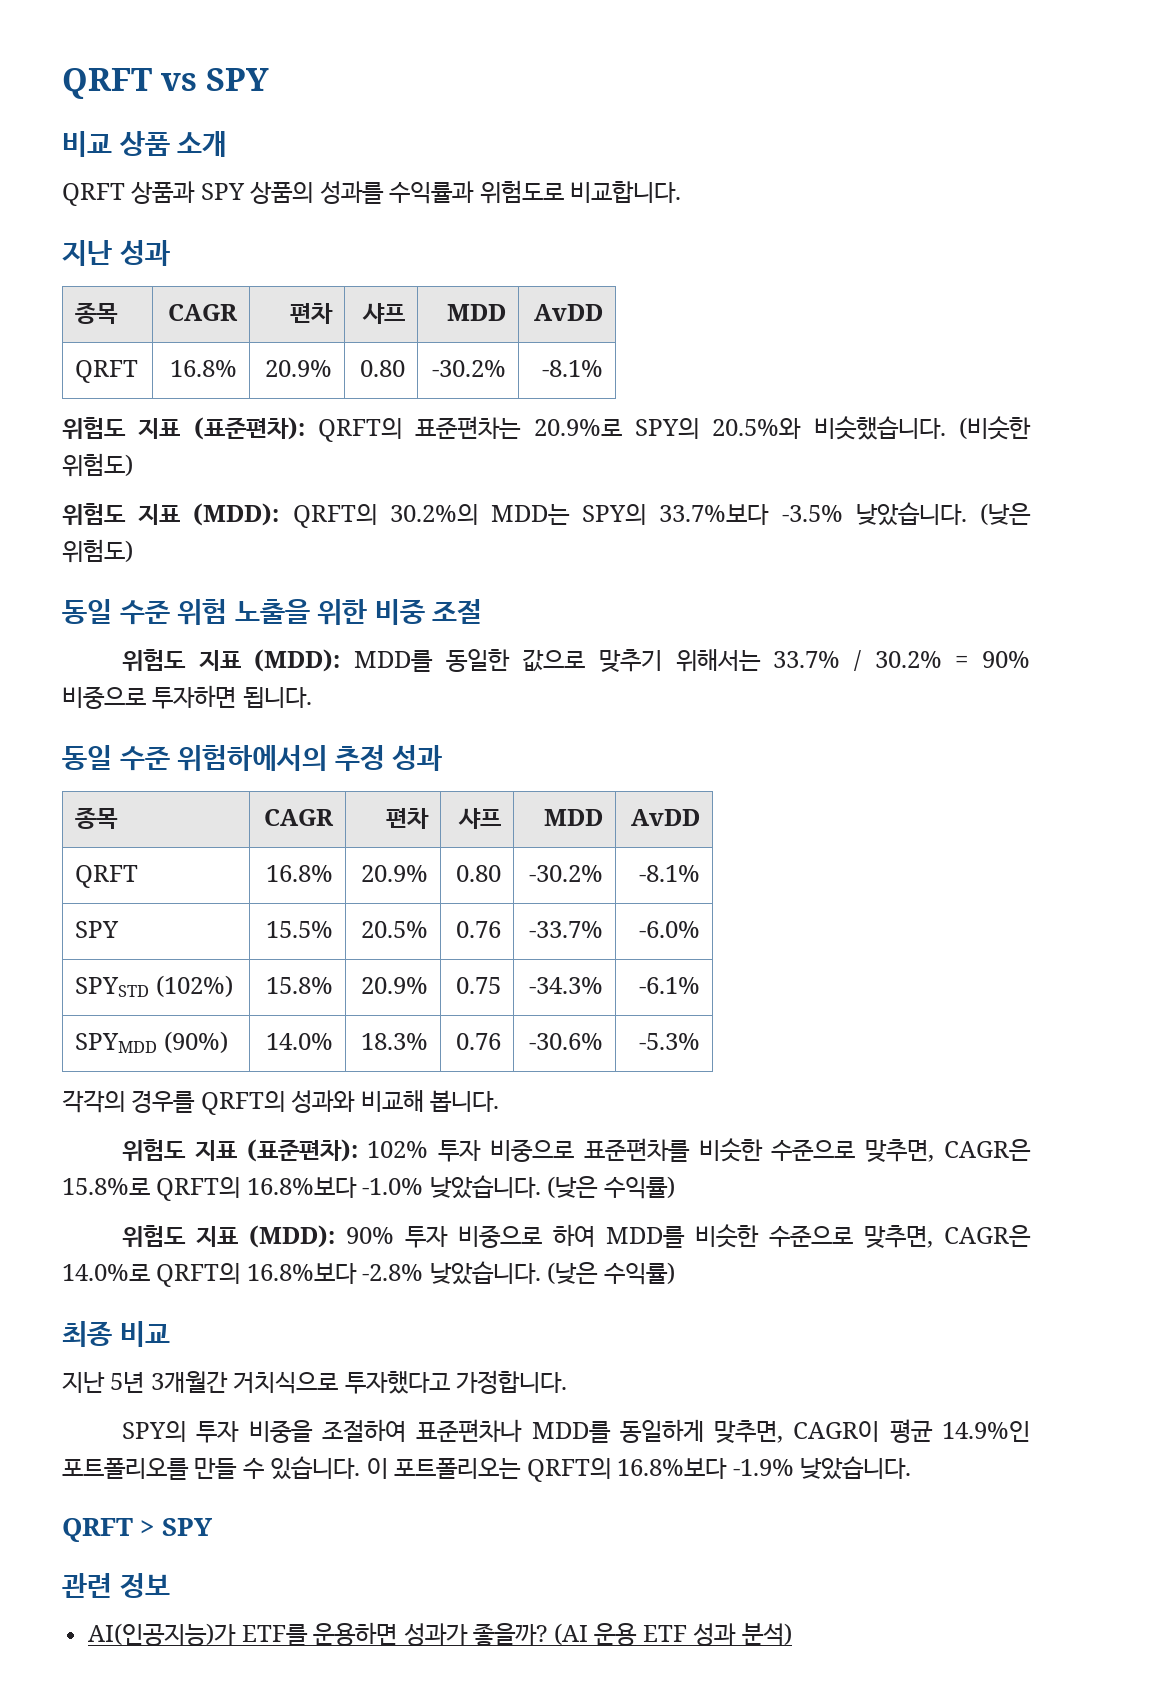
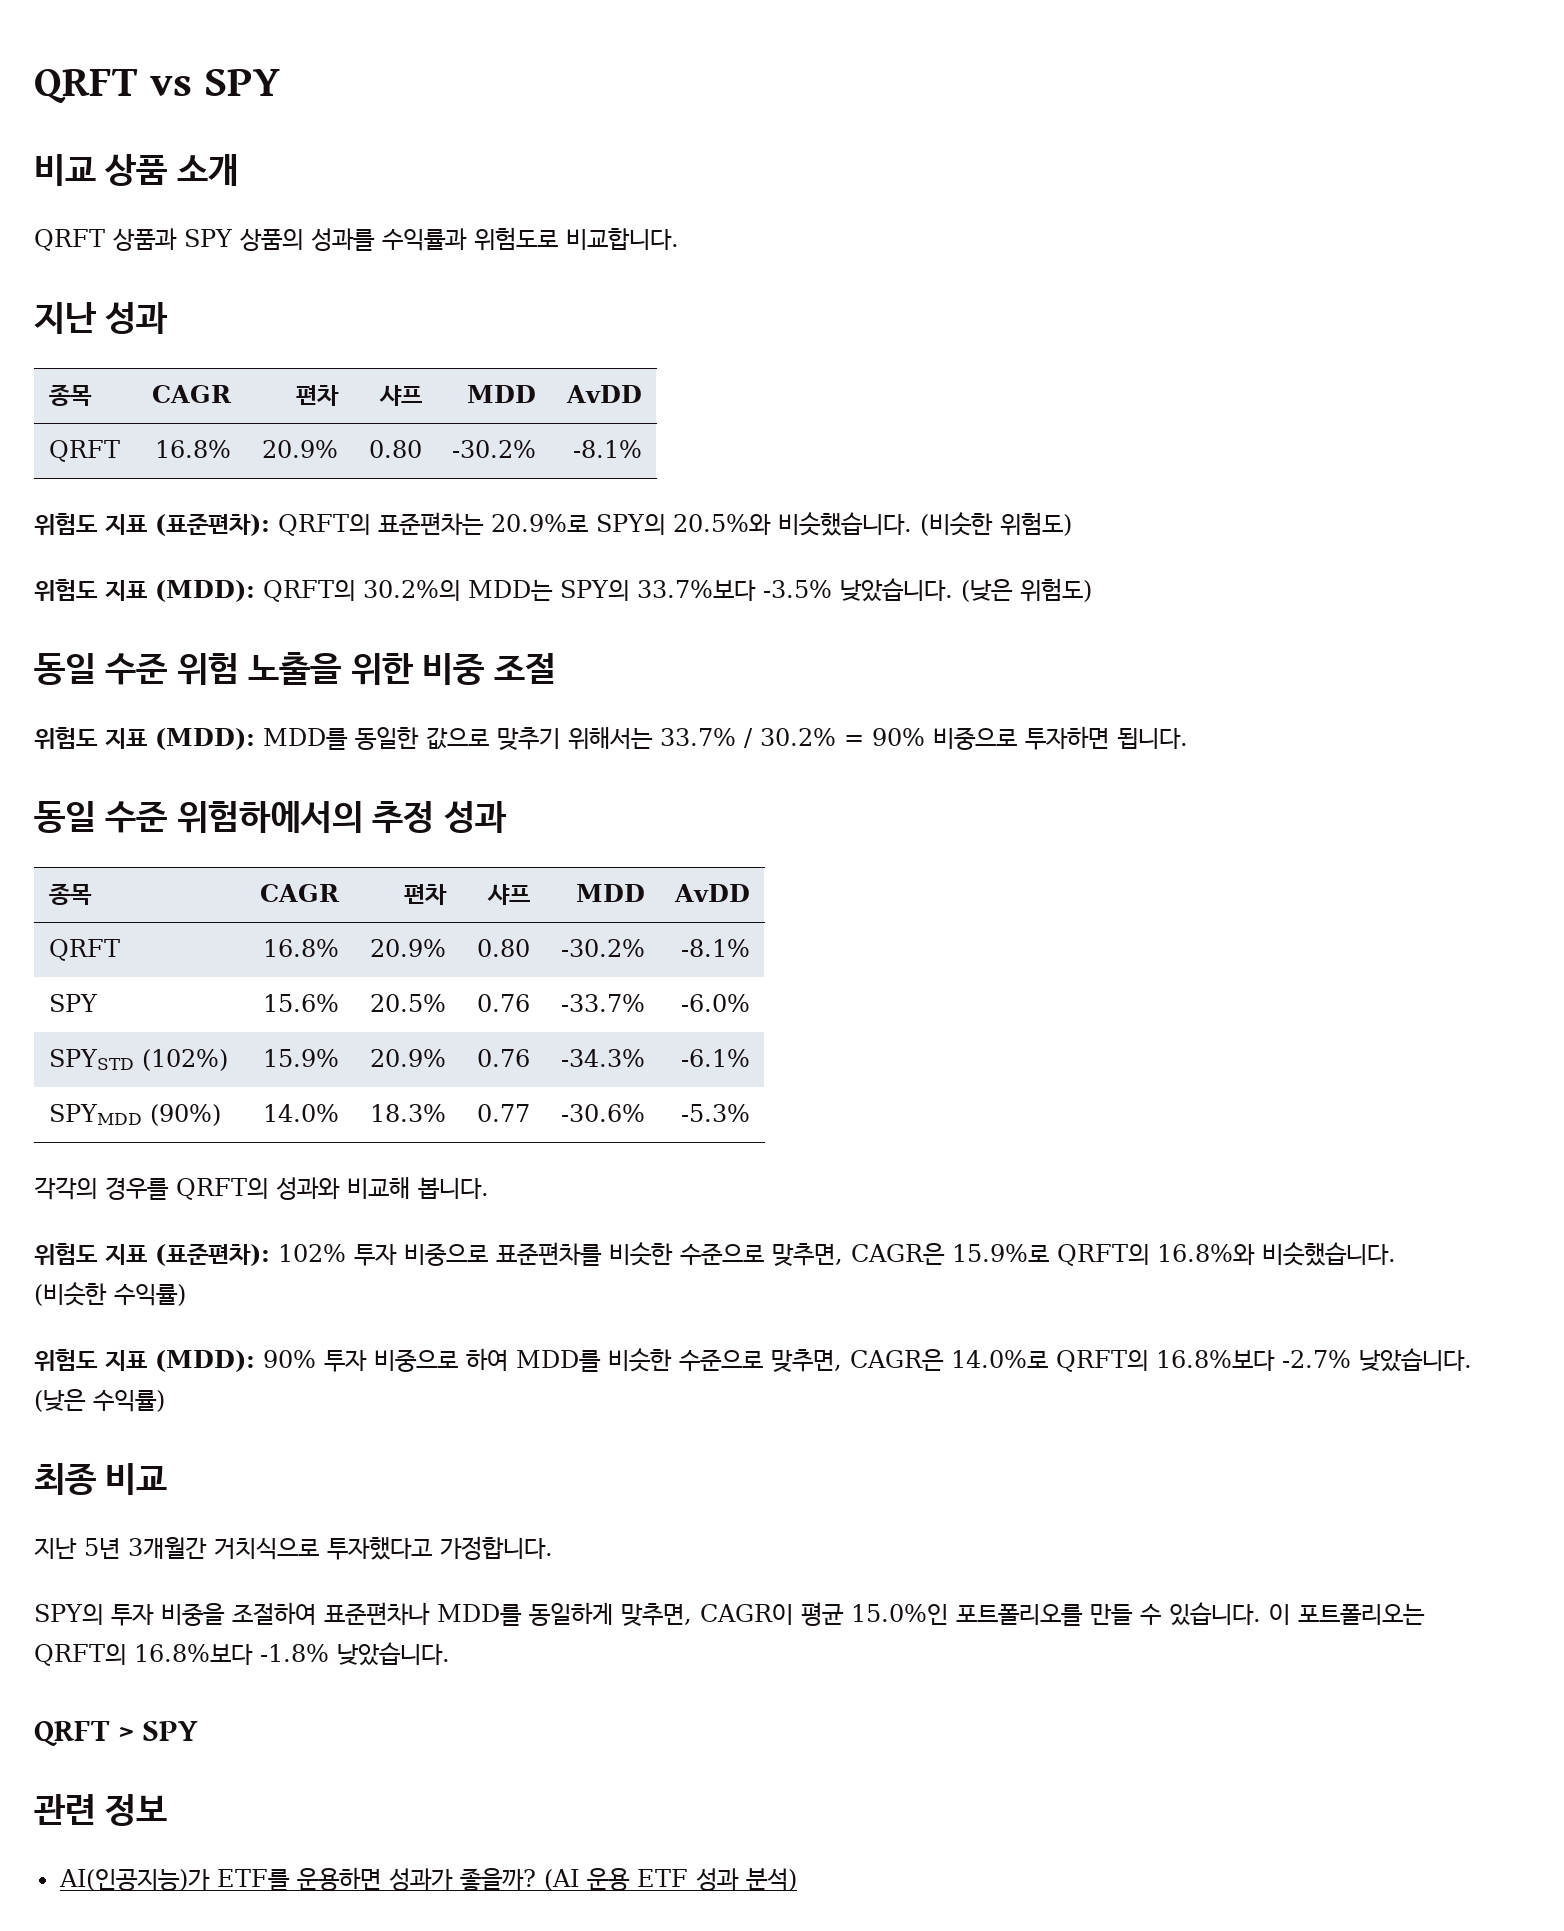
[265,921,333,938] 15.5% -> [263,994,340,1012] 15.6%
[265,977,333,994] [360,977,428,994] [455,977,501,994] 15.8% | 20.9% | 0.75 -> [263,1049,340,1067] [370,1049,447,1067] [477,1049,531,1067] 15.9% | 20.9% | 0.76
[455,1033,501,1050] 0.76 -> [477,1104,531,1122] 0.77
[62,1175,599,1201] 15.8%로 QRFT의 16.8%보다 -1.0% 낮았습니다. (낮은 -> [952,1242,1396,1266] [34,1282,107,1306] 15.9%로 QRFT의 16.8%와 비슷했습니다. (비슷한
[362,1264,424,1281] -2.8% -> [1282,1350,1351,1368] -2.7%
[941,1421,1030,1442] 14.9%인 -> [851,1604,948,1625] 15.0%인
[732,1459,794,1476] -1.9% -> [260,1644,329,1662] -1.8%

